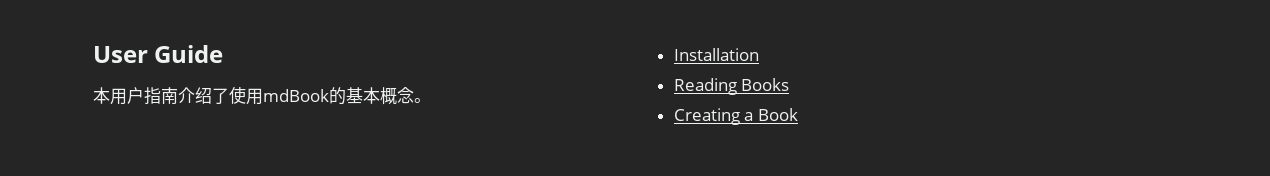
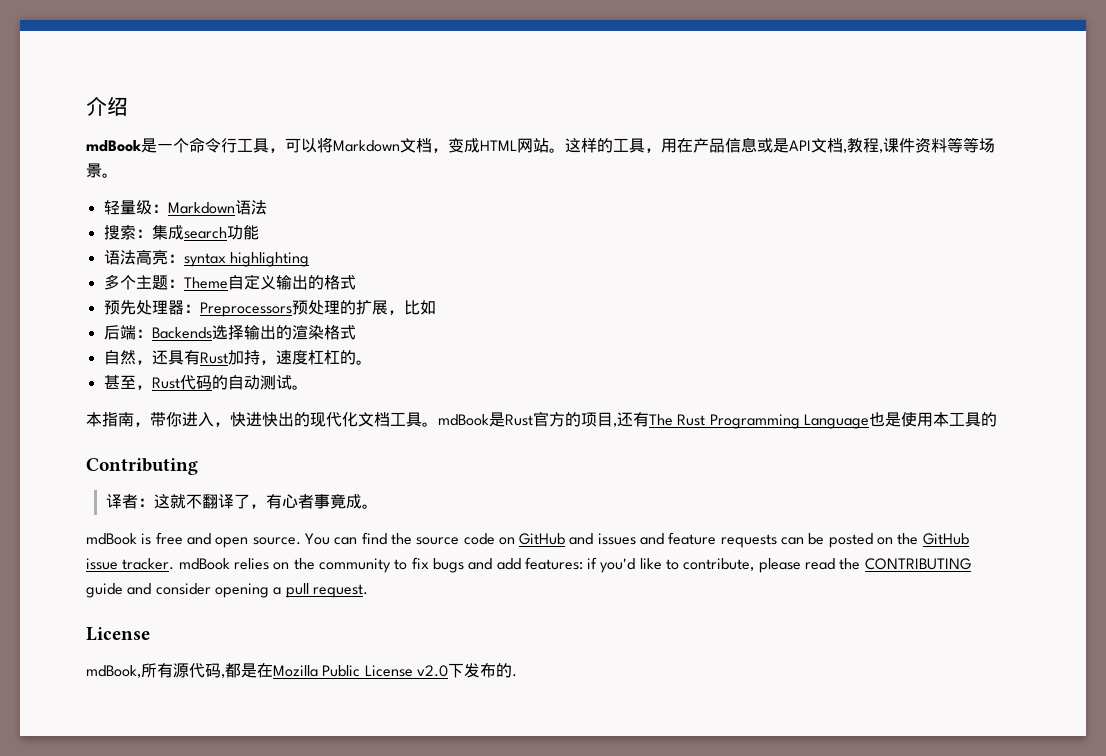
[93,45,224,63] [93,86,431,105] [673,48,759,61] [673,78,790,95] [673,108,798,125] User Guide // 本用户指南介绍了使用mdBook的基本概念。 // Installation // Reading Books // Creating a Book -> [86,97,128,116] [86,137,995,153] [86,163,118,178] [103,200,267,215] [103,225,259,240] [103,249,309,267] [103,274,356,290] [103,300,436,317] [103,325,356,340] [103,350,372,365] [103,375,308,390] [86,411,997,429] [86,458,198,475] [105,494,378,509] [86,532,969,548] [86,557,971,573] [86,583,368,598] [86,627,150,641] [86,662,517,678] 介绍 // mdBook是一个命令行工具，可以将Markdown文档，变成HTML网站。这样的工具，用在产品信息或是API文档,教程,课件资料等等场景。 // 轻量级：Markdown语法 // 搜索：集成search功能 // 语法高亮：syntax highlighting // 多个主题：Theme自定义输出的格式 // 预先处理器：Preprocessors预处理的扩展，比如 // 后端：Backends选择输出的渲染格式 // 自然，还具有Rust加持，速度杠杠的。 // 甚至，Rust代码的自动测试。 // 本指南，带你进入，快进快出的现代化文档工具。mdBook是Rust官方的项目,还有The Rust Programming Language也是使用本工具的 // Contributing // 译者：这就不翻译了，有心者事竟成。 // mdBook is free and open source. You can find the source code on GitHub and issues and feature requests can be posted on the GitHub issue tracker. mdBook relies on the community to fix bugs and add features: if you'd like to contribute, please read the CONTRIBUTING guide and consider opening a pull request. // License // mdBook,所有源代码,都是在Mozilla Public License v2.0下发布的.

